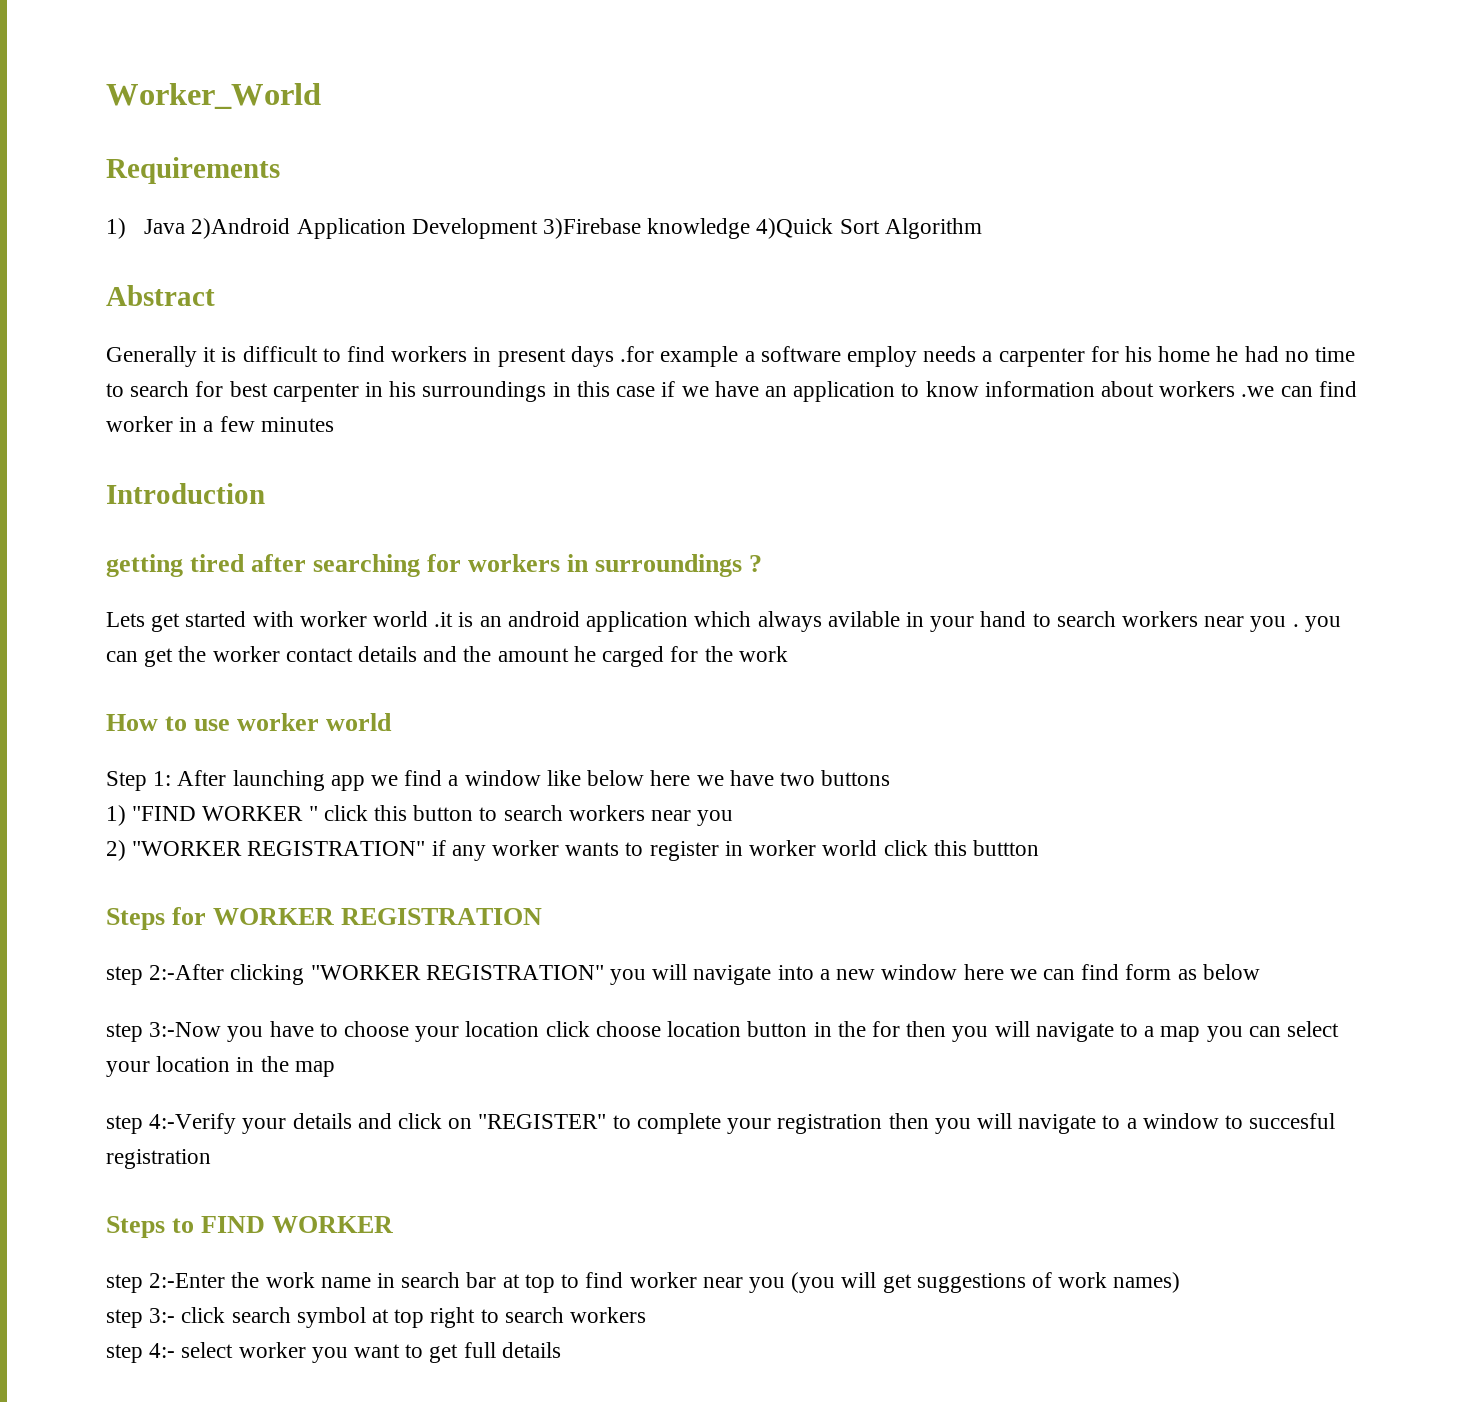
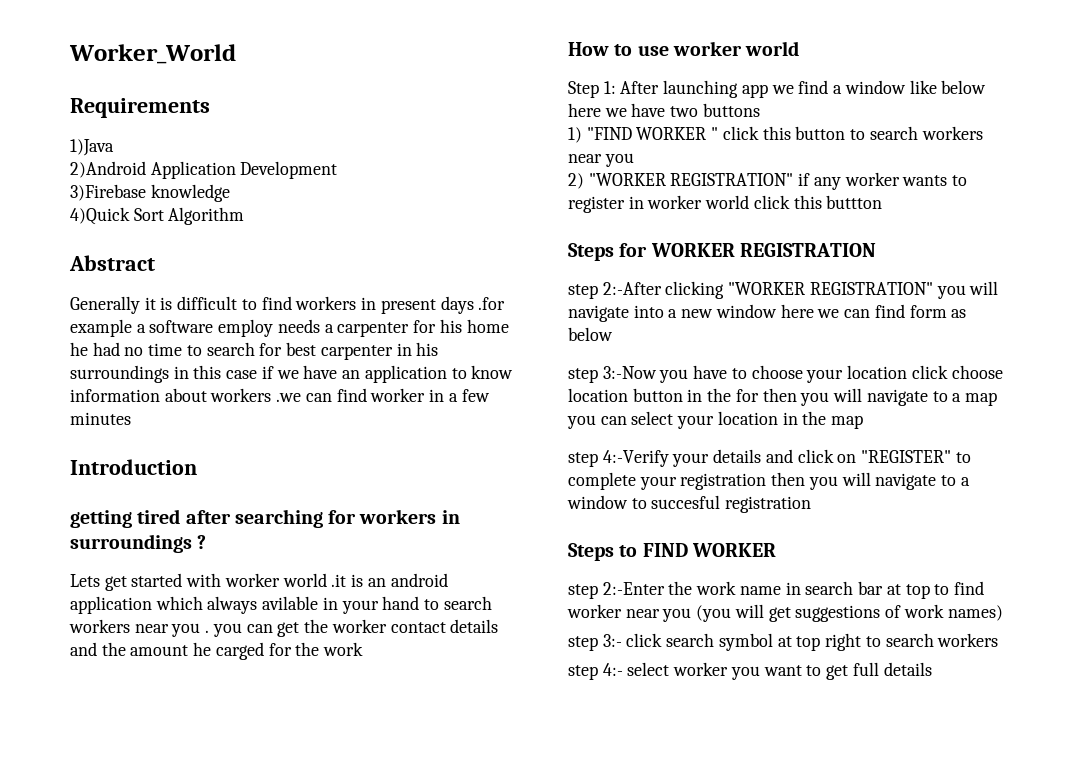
[106,218,186,239] 1) Java -> [70,139,114,156] 1)Java //
(538, 228) none -> (338, 170) //
(751, 228) none -> (230, 193) //

